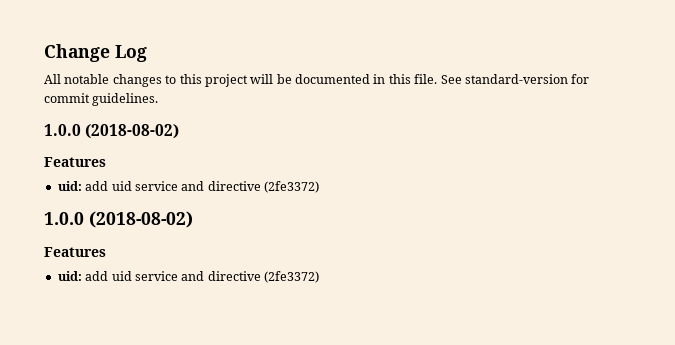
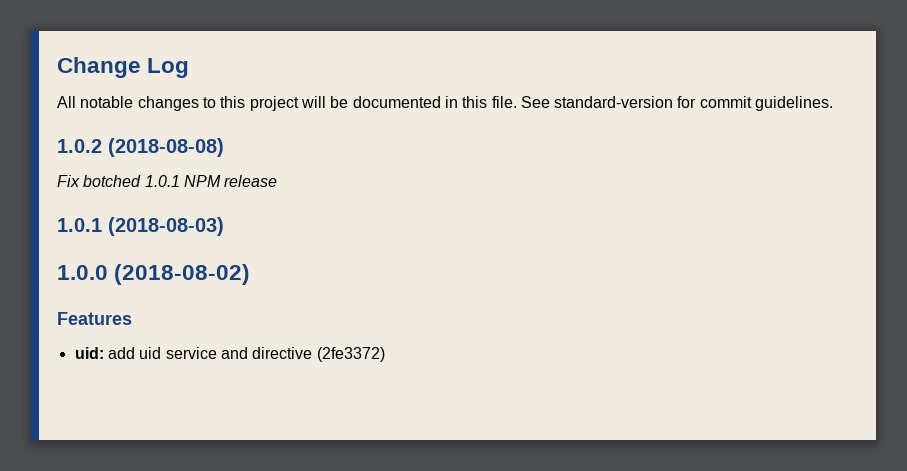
[44,124,180,139] [44,157,106,167] [57,181,319,193] 1.0.0 (2018-08-02) // Features // uid: add uid service and directive (2fe3372) -> [57,138,224,157] [57,175,278,187] [57,217,224,236] 1.0.2 (2018-08-08) // Fix botched 1.0.1 NPM release // 1.0.1 (2018-08-03)

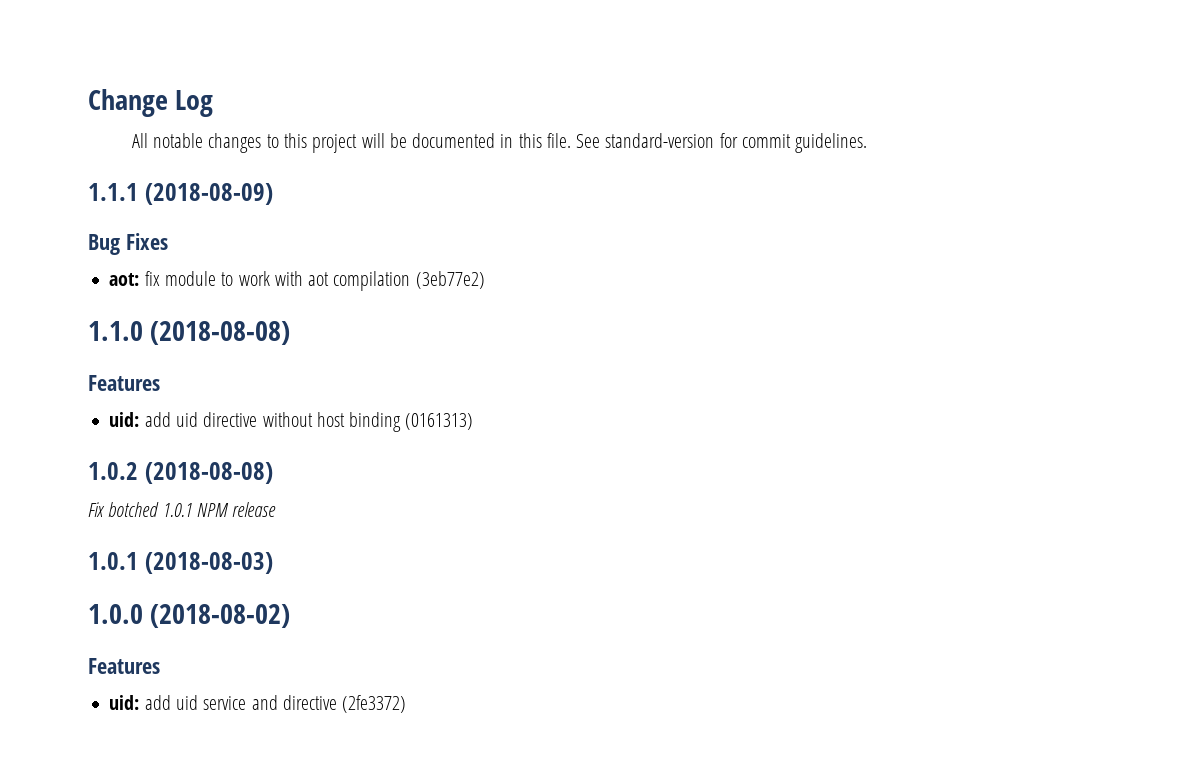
(834, 103) none -> [88,183,273,205] [88,233,168,255] [109,271,485,291] [88,321,291,345] [88,375,160,391] [109,412,474,432] // 1.1.1 (2018-08-09) // Bug Fixes // aot: fix module to work with aot compilation (3eb77e2) // 1.1.0 (2018-08-08) // Features // uid: add uid directive without host binding (0161313)

